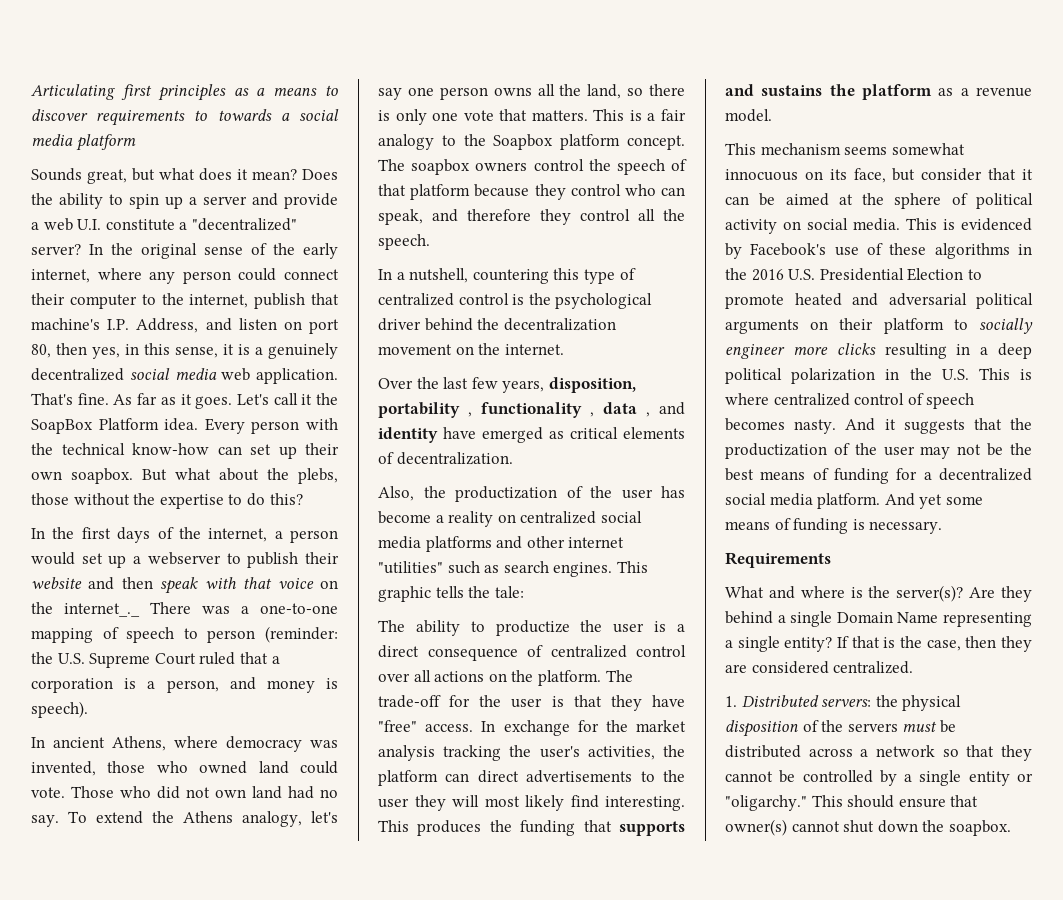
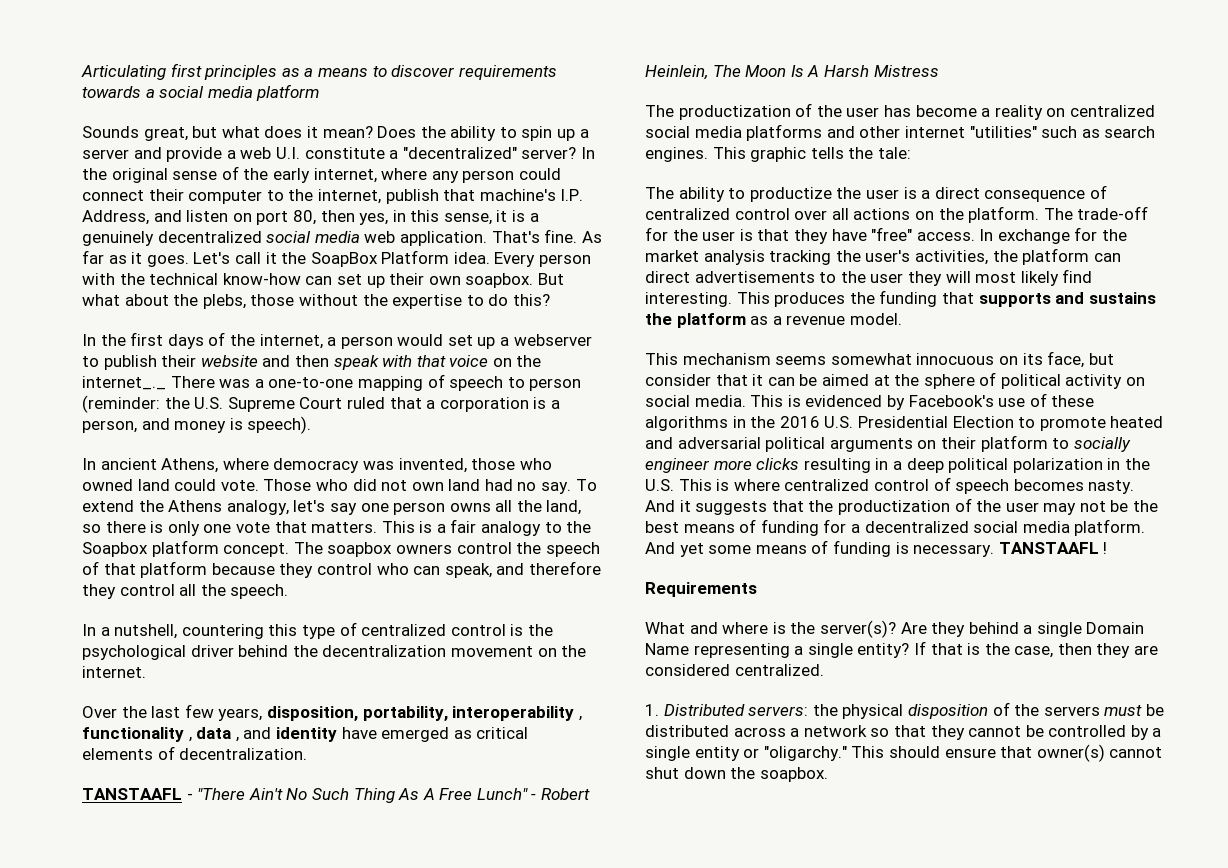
[194,110,208,121] to -> (557, 72) none
[378,402,460,418] portability -> [362,706,575,721] portability, interoperability
[378,486,446,501] Also, the -> [82,788,591,803] [645,65,939,80] [645,105,674,117] TANSTAAFL - "There Ain't No Such Thing As A Free Lunch" - Robert Heinlein, The Moon Is A Harsh Mistress // The
(943, 527) none -> [998,542,1108,554] TANSTAAFL !

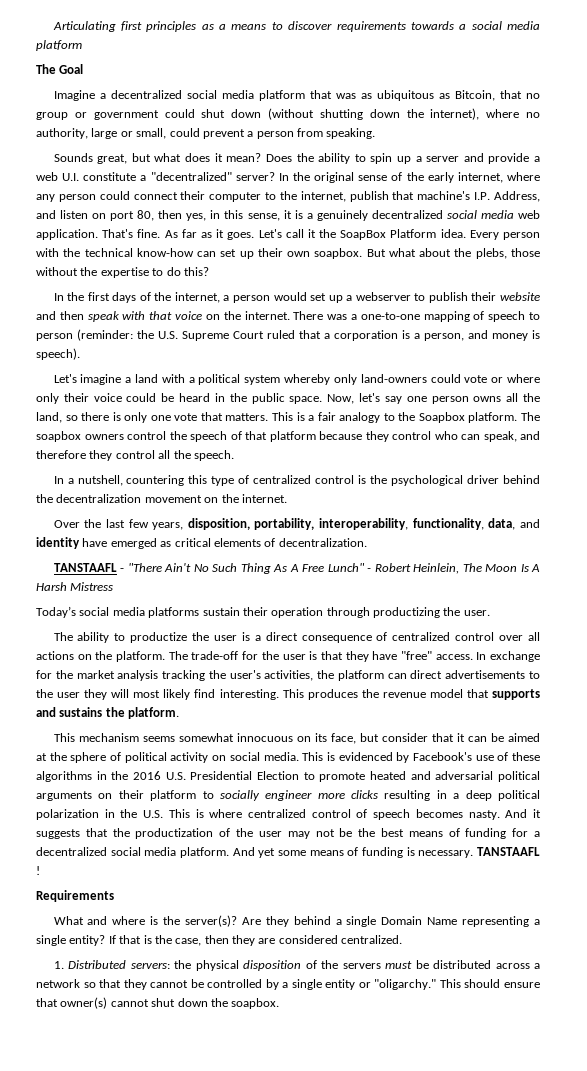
(320, 92) none -> [36,64,84,74] [53,90,540,101] [36,108,540,120] [36,128,376,139] // The Goal // Imagine a decentralized social media platform that was as ubiquitous as Bitcoin, that no group or government could shut down (without shutting down the internet), where no authority, large or small, could prevent a person from speaking.
[82,376,166,390] internet_._ -> [244,311,290,320] internet.
[82,458,552,473] [82,479,597,494] [82,500,289,515] In ancient Athens, where democracy was invented, those who owned land could vote. Those who did not own land had no say. To extend the Athens analogy, -> [53,374,540,385] [36,393,355,404] Let's imagine a land with a political system whereby only land-owners could vote or where only their voice could be heard in the public space. Now,
[151,540,290,557] platform concept. -> [468,412,518,423] platform.
[452,706,582,721] [82,727,239,742] interoperability , functionality , data , -> [319,518,516,530] interoperability, functionality, data,
[645,103,1155,120] [645,124,1156,141] [645,147,911,162] The productization of the user has become a reality on centralized social media platforms and other internet "utilities" such as search engines. This graphic tells the tale: -> [36,606,490,618] Today’s social media platforms sustain their operation through productizing the user.
[879,290,938,307] funding -> [382,689,463,698] revenue model
[676,313,902,328] platform as a revenue model. -> [128,707,180,719] platform.

